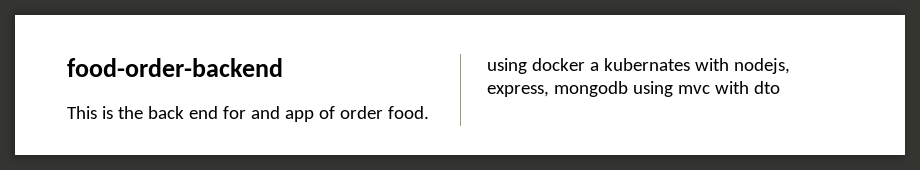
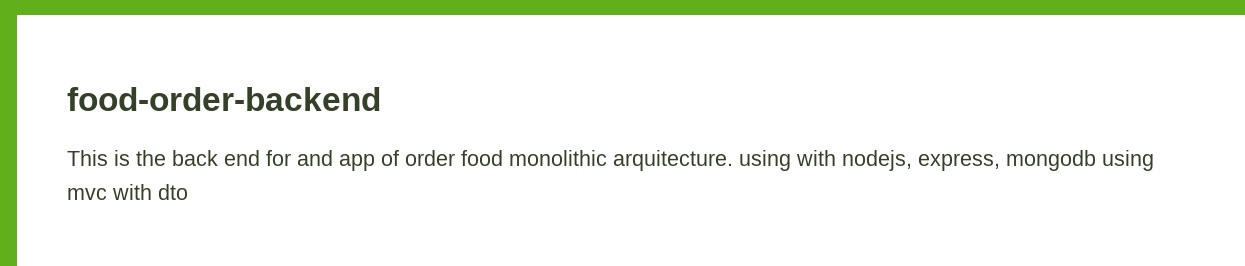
[387,106,429,119] [487,58,690,74] food. using docker a kubernates -> [461,150,791,171] food monolithic arquitecture. using

